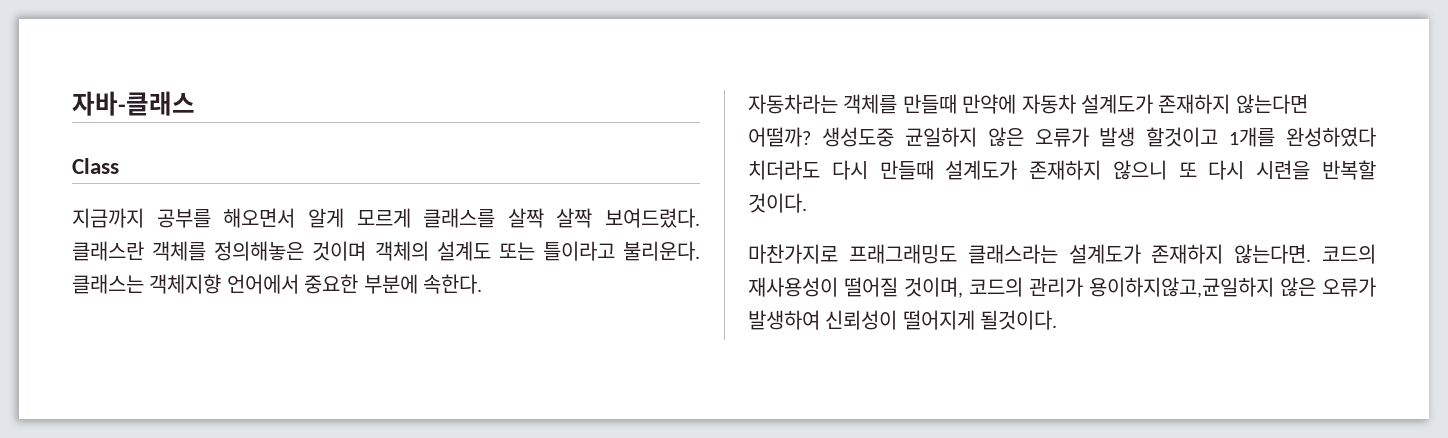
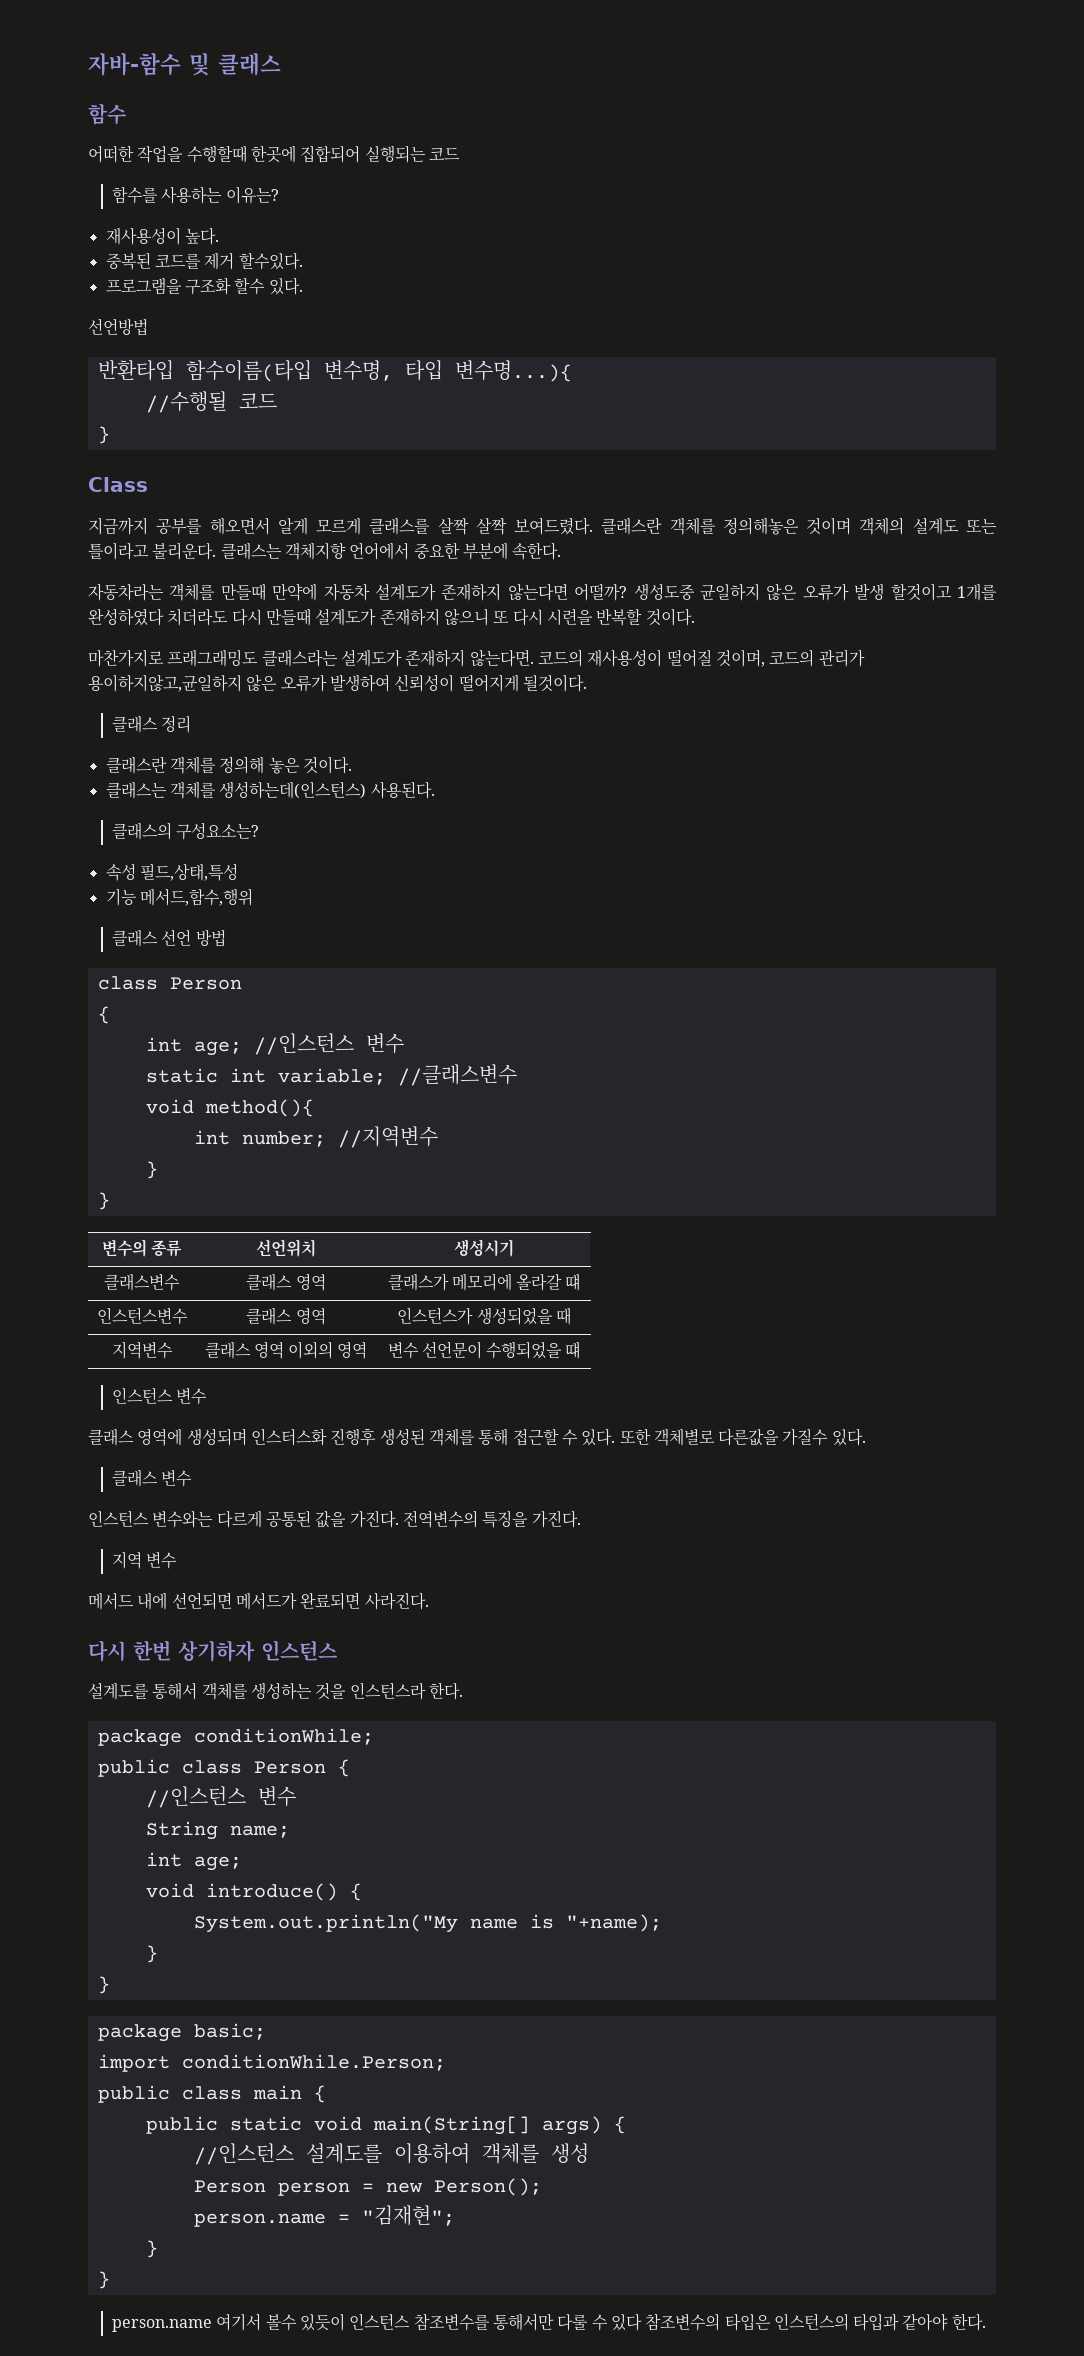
[72,91,195,116] 자바-클래스 -> [88,52,281,76] [88,103,126,125] [88,145,460,163] [111,186,279,204] [105,227,219,245] [105,252,303,270] [105,277,303,295] [88,318,148,336] [97,360,572,382] [145,391,277,413] [97,426,110,444] 자바-함수 및 클래스 // 함수 // 어떠한 작업을 수행할때 한곳에 집합되어 실행되는 코드 // 함수를 사용하는 이유는? // 재사용성이 높다. // 중복된 코드를 제거 할수있다. // 프로그램을 구조화 할수 있다. // 선언방법 // 반환타입 함수이름(타입 변수명, 타입 변수명...){ // //수행될 코드 // }
(1058, 320) none -> [111,715,192,733] [105,756,352,774] [105,781,435,799] [111,822,260,840] [105,863,238,881] [105,888,253,906] [111,929,226,947] [97,976,242,990] [97,1006,110,1024] [145,1033,404,1056] [145,1064,517,1086] [145,1099,314,1117] [193,1126,438,1148] [145,1161,158,1179] [97,1192,110,1210] [101,1239,183,1257] [256,1239,316,1257] [454,1239,514,1257] [104,1273,180,1291] [246,1273,326,1291] [387,1273,581,1291] [96,1307,188,1325] [246,1307,326,1325] [397,1307,571,1325] [111,1341,173,1359] [204,1341,368,1359] [387,1341,581,1359] [111,1387,208,1405] [88,1428,866,1446] [111,1469,193,1487] [88,1510,581,1528] [111,1551,178,1569] [88,1592,429,1610] [88,1640,337,1662] [88,1682,463,1700] [97,1728,374,1747] [97,1759,350,1777] [145,1786,296,1808] [145,1821,290,1840] [145,1852,242,1871] [145,1883,362,1901] [193,1914,662,1933] [145,1945,158,1963] [97,1976,110,1994] [97,2023,266,2042] [97,2054,446,2072] [97,2085,326,2103] [145,2116,626,2135] [193,2143,589,2165] [193,2178,542,2196] [193,2205,455,2227] [145,2240,158,2258] [97,2271,110,2289] [111,2313,986,2332] // 클래스 정리 // 클래스란 객체를 정의해 놓은 것이다. // 클래스는 객체를 생성하는데(인스턴스) 사용된다. // 클래스의 구성요소는? // 속성 필드,상태,특성 // 기능 메서드,함수,행위 // 클래스 선언 방법 // class Person // { // int age; //인스턴스 변수 // static int variable; //클래스변수 // void method(){ // int number; //지역변수 // } // } // 변수의 종류 | 선언위치 | 생성시기 // 클래스변수 | 클래스 영역 | 클래스가 메모리에 올라갈 떄 // 인스턴스변수 | 클래스 영역 | 인스턴스가 생성되었을 때 // 지역변수 | 클래스 영역 이외의 영역 | 변수 선언문이 수행되었을 떄 // 인스턴스 변수 // 클래스 영역에 생성되며 인스터스화 진행후 생성된 객체를 통해 접근할 수 있다. 또한 객체별로 다른값을 가질수 있다. // 클래스 변수 // 인스턴스 변수와는 다르게 공통된 값을 가진다. 전역변수의 특징을 가진다. // 지역 변수 // 메서드 내에 선언되면 메서드가 완료되면 사라진다. // 다시 한번 상기하자 인스턴스 // 설계도를 통해서 객체를 생성하는 것을 인스턴스라 한다. // package conditionWhile; // public class Person { // //인스턴스 변수 // String name; // int age; // void introduce() { // System.out.println("My name is "+name); // } // } // package basic; // import conditionWhile.Person; // public class main { // public static void main(String[] args) { // //인스턴스 설계도를 이용하여 객체를 생성 // Person person = new Person(); // person.name = "김재현"; // } // } // person.name 여기서 볼수 있듯이 인스턴스 참조변수를 통해서만 다룰 수 있다 참조변수의 타입은 인스턴스의 타입과 같아야 한다.

